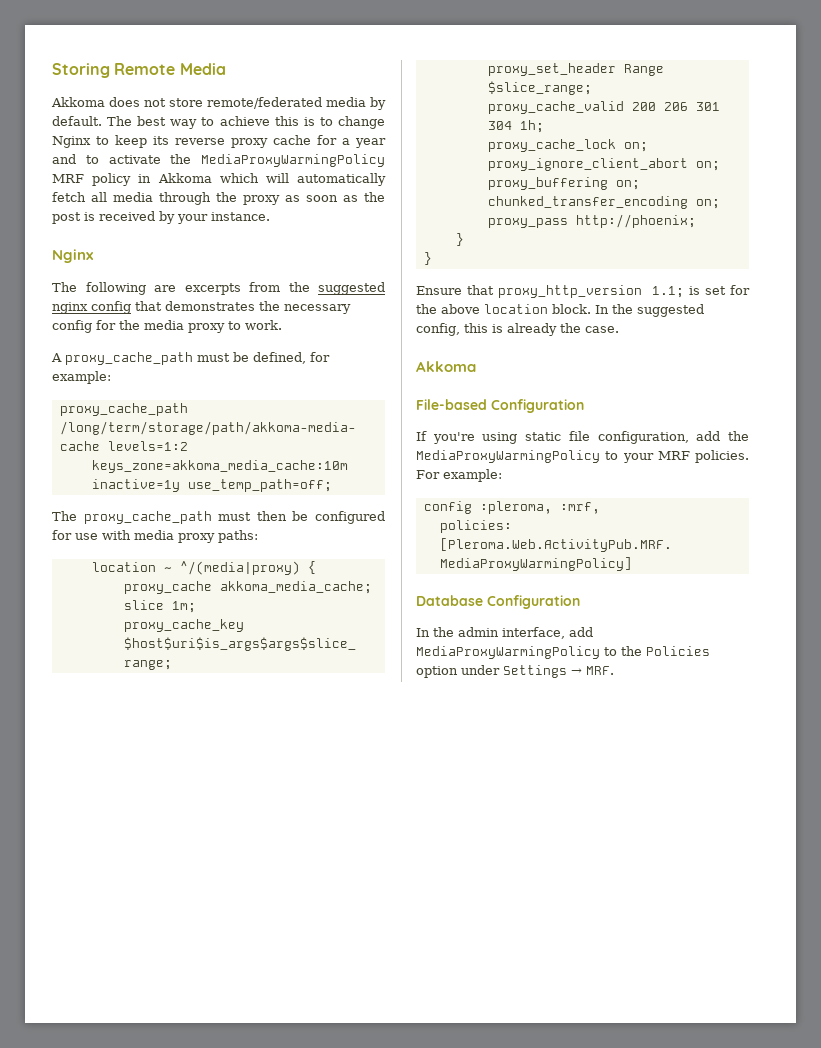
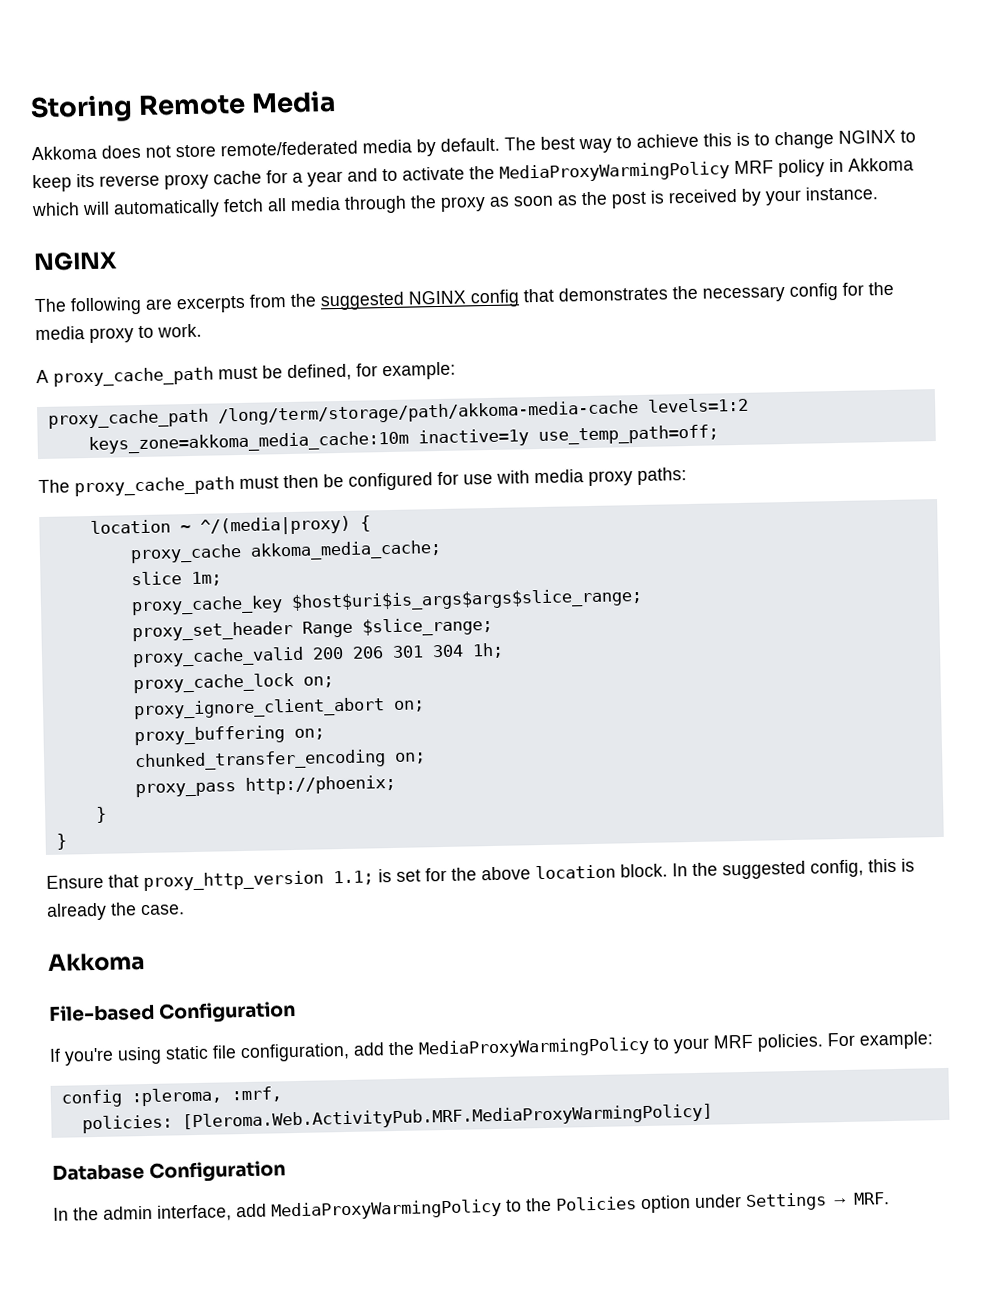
[52,136,91,148] Nginx -> [838,129,896,144] NGINX
[52,249,94,263] Nginx -> [33,251,118,272] NGINX
[52,302,88,314] nginx -> [408,290,466,305] NGINX

